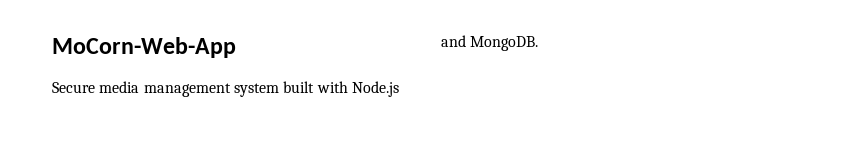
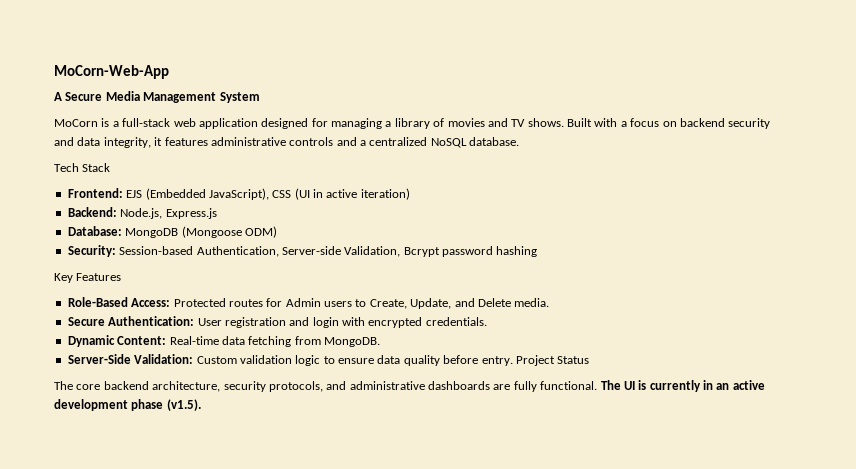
[52,81,399,97] [441,35,539,51] Secure media management system built with Node.js and MongoDB. -> [54,91,260,103] [54,118,771,129] [54,137,520,148] [54,163,111,172] [67,188,410,200] [67,207,217,219] [67,226,277,238] [67,245,538,257] [54,273,122,283] [67,297,550,309] [67,316,487,328] [67,335,380,347] [67,354,590,366] [54,380,765,392] [54,399,201,411] A Secure Media Management System // MoCorn is a full-stack web application designed for managing a library of movies and TV shows. Built with a focus on backend security and data integrity, it features administrative controls and a centralized NoSQL database. // Tech Stack // Frontend: EJS (Embedded JavaScript), CSS (UI in active iteration) // Backend: Node.js, Express.js // Database: MongoDB (Mongoose ODM) // Security: Session-based Authentication, Server-side Validation, Bcrypt password hashing // Key Features // Role-Based Access: Protected routes for Admin users to Create, Update, and Delete media. // Secure Authentication: User registration and login with encrypted credentials. // Dynamic Content: Real-time data fetching from MongoDB. // Server-Side Validation: Custom validation logic to ensure data quality before entry. Project Status // The core backend architecture, security protocols, and administrative dashboards are fully functional. The UI is currently in an active development phase (v1.5).

